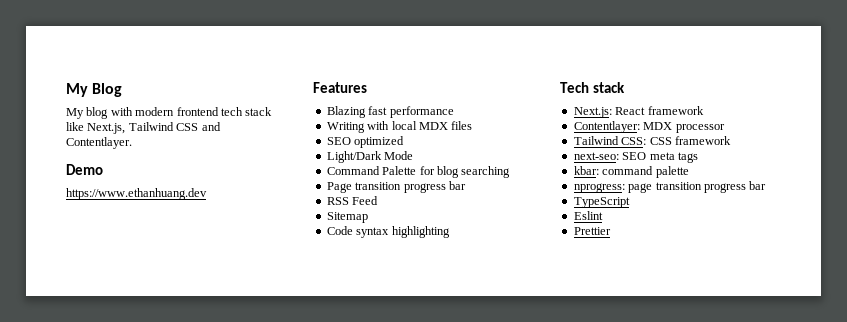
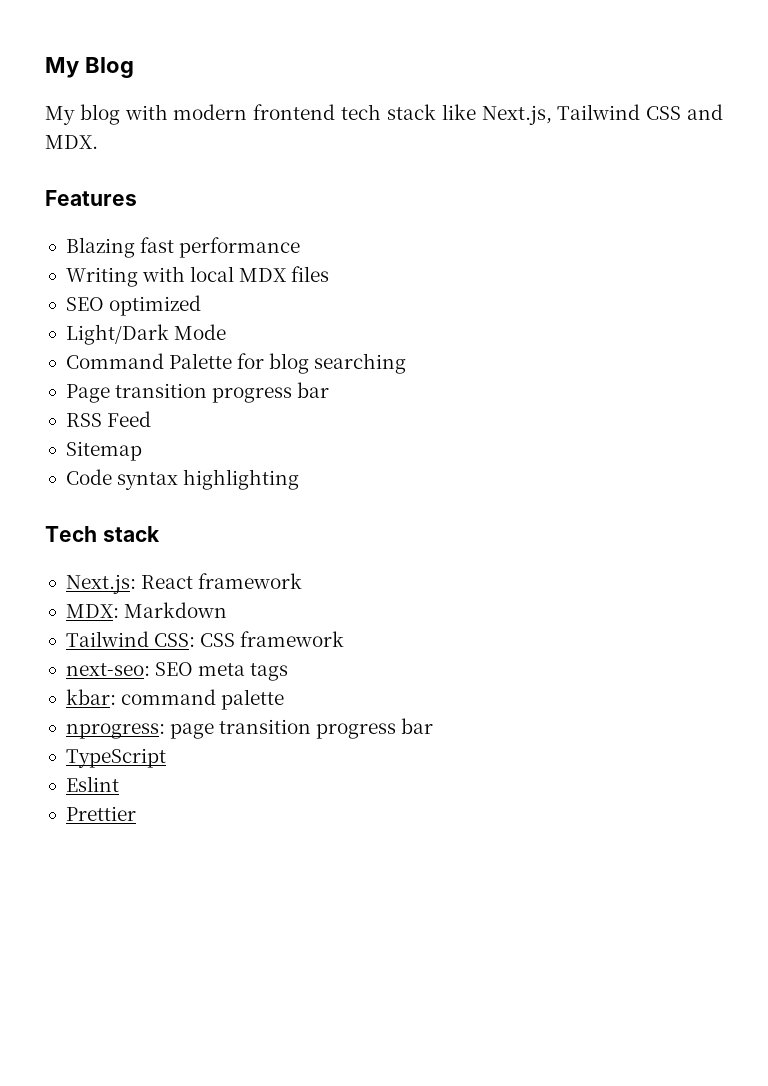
[66,137,132,149] [66,164,103,175] [66,188,207,200] Contentlayer. // Demo // https://www.ethanhuang.dev -> [45,135,98,149] MDX.
[573,121,725,133] Contentlayer: MDX processor -> [65,602,228,618] MDX: Markdown

